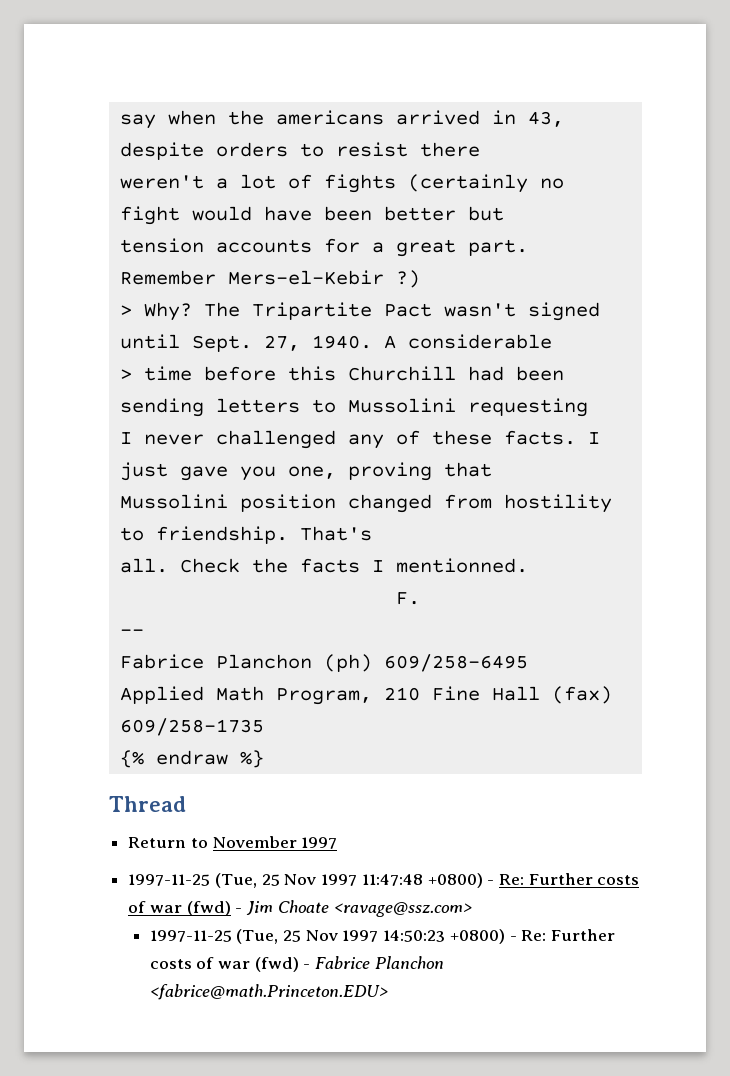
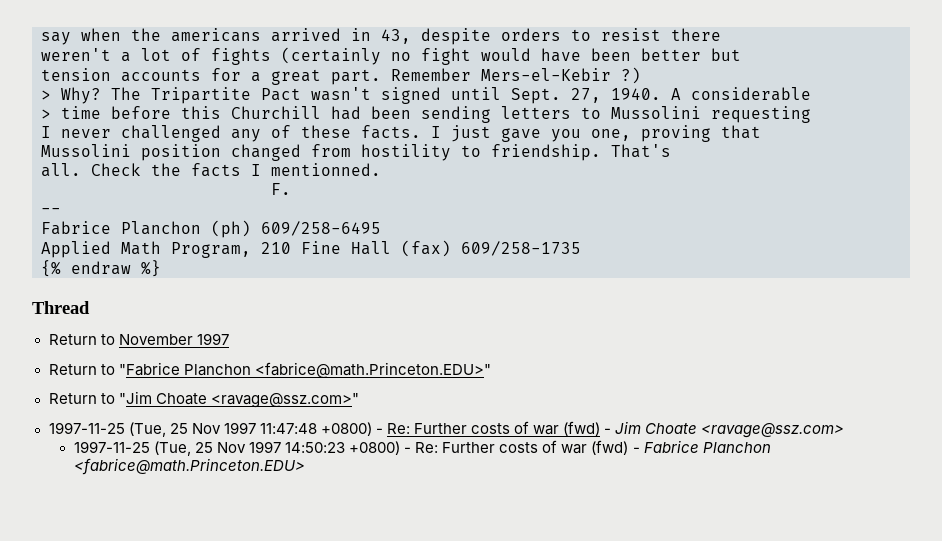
(338, 843) none -> [48,362,491,378] [48,391,359,408] // Return to "Fabrice Planchon <fabrice@math.Princeton.EDU>" // Return to "Jim Choate <ravage@ssz.com>"

